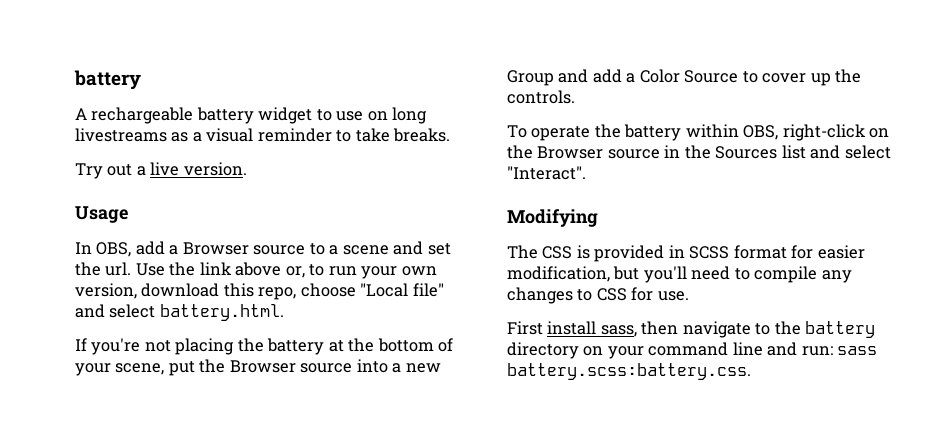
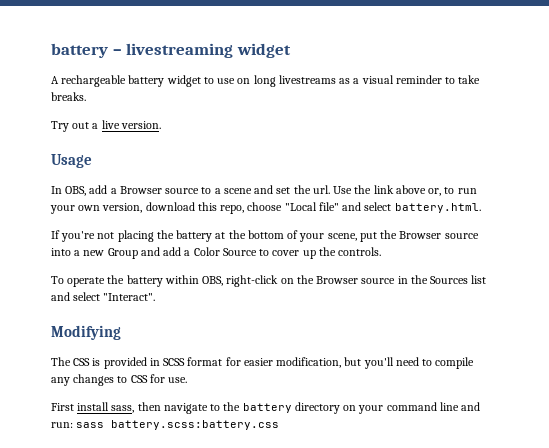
[74,70,141,90] battery -> [51,43,291,58] battery – livestreaming widget
[507,363,751,380] battery.scss:battery.css. -> [111,420,280,430] battery.scss:battery.css

